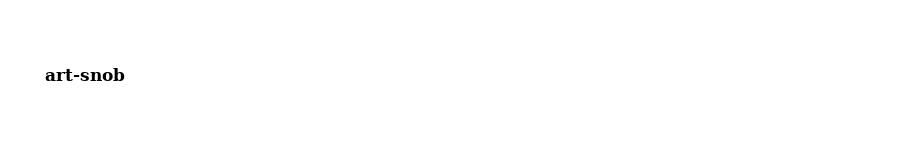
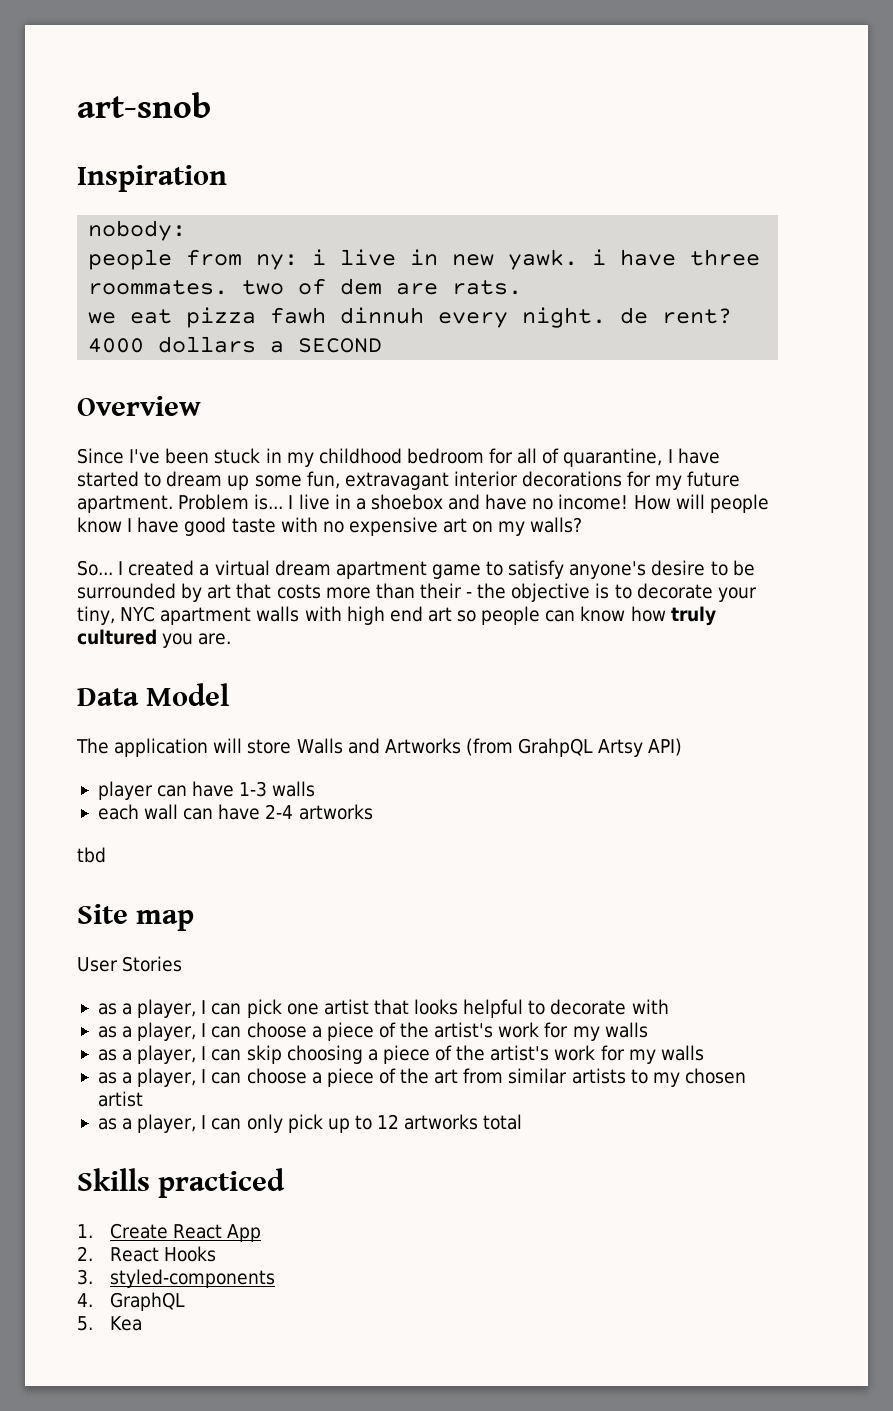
(125, 74) none -> [77,165,227,192] [88,220,187,241] [88,249,761,270] [88,278,523,295] [88,307,733,328] [88,336,383,353] [77,396,201,416] [77,448,720,467] [77,471,741,490] [77,494,769,513] [77,517,583,536] [77,560,755,579] [77,583,757,602] [77,606,716,626] [77,629,232,648] [77,683,230,706] [76,738,683,757] [97,781,316,800] [97,804,373,820] [77,847,106,863] [77,904,195,931] [77,956,183,972] [97,999,669,1018] [97,1022,648,1041] [97,1045,704,1064] [97,1068,746,1087] [97,1091,143,1107] [97,1114,523,1133] [77,1168,286,1198] [77,1223,261,1242] [77,1246,216,1262] [77,1269,275,1288] [77,1292,185,1311] [77,1316,142,1331] // Inspiration // nobody: // people from ny: i live in new yawk. i have three roommates. two of dem are rats. // we eat pizza fawh dinnuh every night. de rent? 4000 dollars a SECOND // Overview // Since I've been stuck in my childhood bedroom for all of quarantine, I have started to dream up some fun, extravagant interior decorations for my future apartment. Problem is... I live in a shoebox and have no income! How will people know I have good taste with no expensive art on my walls? // So... I created a virtual dream apartment game to satisfy anyone's desire to be surrounded by art that costs more than their - the objective is to decorate your tiny, NYC apartment walls with high end art so people can know how truly cultured you are. // Data Model // The application will store Walls and Artworks (from GrahpQL Artsy API) // player can have 1-3 walls // each wall can have 2-4 artworks // tbd // Site map // User Stories // as a player, I can pick one artist that looks helpful to decorate with // as a player, I can choose a piece of the artist's work for my walls // as a player, I can skip choosing a piece of the artist's work for my walls // as a player, I can choose a piece of the art from similar artists to my chosen artist // as a player, I can only pick up to 12 artworks total // Skills practiced // 1. Create React App // 2. React Hooks // 3. styled-components // 4. GraphQL // 5. Kea

